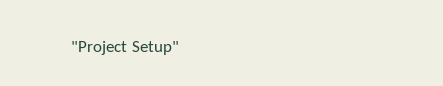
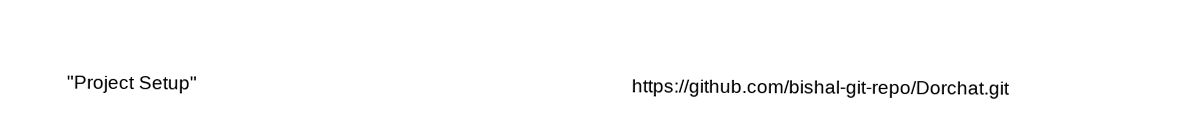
(179, 48) none -> [631,79,1010,99] https://github.com/bishal-git-repo/Dorchat.git

